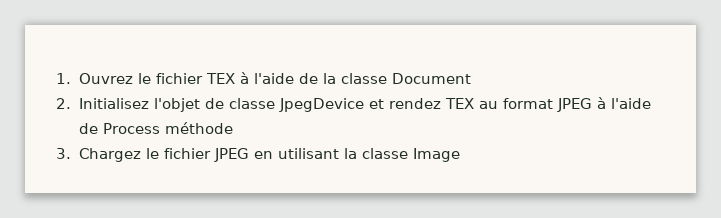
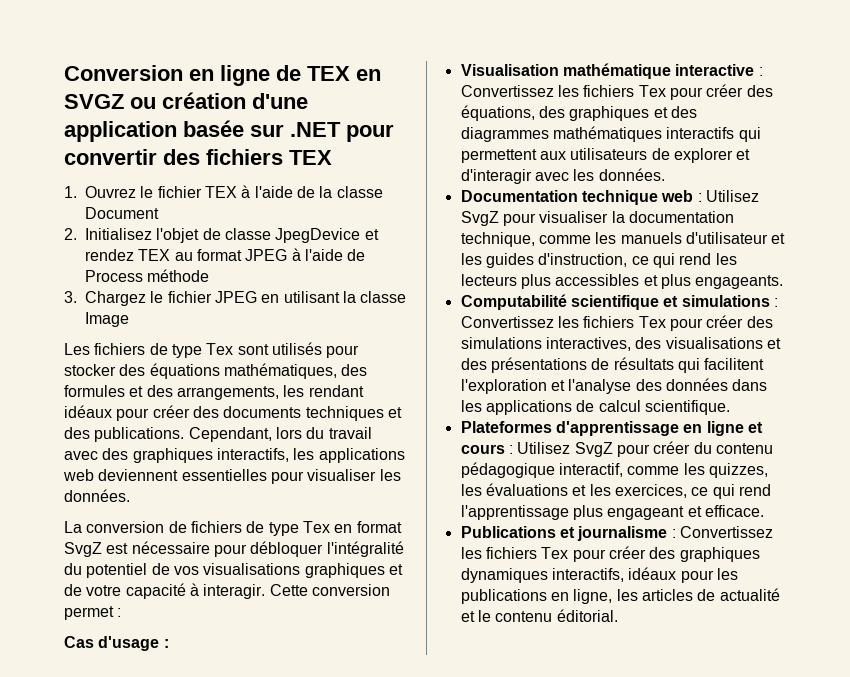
(56, 78) none -> [64,65,381,86] [64,92,308,109] [64,120,394,142] [64,149,332,165] Conversion en ligne de TEX en SVGZ ou création d'une application basée sur .NET pour convertir des fichiers TEX //
(461, 155) none -> [64,342,360,358] [64,363,368,379] [64,385,364,400] [64,405,402,421] [64,427,372,442] [64,448,405,463] [63,469,401,484] [64,489,130,502] [64,521,402,536] [64,541,404,557] [64,563,403,578] [64,583,390,599] [64,606,122,620] [64,636,169,651] [460,63,763,79] [460,84,773,100] [460,105,697,121] [460,126,761,142] [460,148,751,163] [460,168,665,184] [460,190,759,205] [460,211,734,226] [460,232,786,247] [460,253,737,268] [460,274,784,289] [460,294,778,310] [460,315,773,331] [460,337,781,351] [460,357,765,373] [460,378,768,394] [460,400,730,415] [460,421,763,436] [460,441,773,457] [460,462,768,478] [460,483,771,499] [460,505,764,520] [460,526,773,541] [460,546,760,562] [460,567,738,583] [460,588,780,604] [460,609,618,622] // Les fichiers de type Tex sont utilisés pour stocker des équations mathématiques, des formules et des arrangements, les rendant idéaux pour créer des documents techniques et des publications. Cependant, lors du travail avec des graphiques interactifs, les applications web deviennent essentielles pour visualiser les données. // La conversion de fichiers de type Tex en format SvgZ est nécessaire pour débloquer l'intégralité du potentiel de vos visualisations graphiques et de votre capacité à interagir. Cette conversion permet : // Cas d'usage : // Visualisation mathématique interactive : Convertissez les fichiers Tex pour créer des équations, des graphiques et des diagrammes mathématiques interactifs qui permettent aux utilisateurs de explorer et d'interagir avec les données. // Documentation technique web : Utilisez SvgZ pour visualiser la documentation technique, comme les manuels d'utilisateur et les guides d'instruction, ce qui rend les lecteurs plus accessibles et plus engageants. // Computabilité scientifique et simulations : Convertissez les fichiers Tex pour créer des simulations interactives, des visualisations et des présentations de résultats qui facilitent l'exploration et l'analyse des données dans les applications de calcul scientifique. // Plateformes d'apprentissage en ligne et cours : Utilisez SvgZ pour créer du contenu pédagogique interactif, comme les quizzes, les évaluations et les exercices, ce qui rend l'apprentissage plus engageant et efficace. // Publications et journalisme : Convertissez les fichiers Tex pour créer des graphiques dynamiques interactifs, idéaux pour les publications en ligne, les articles de actualité et le contenu éditorial.

